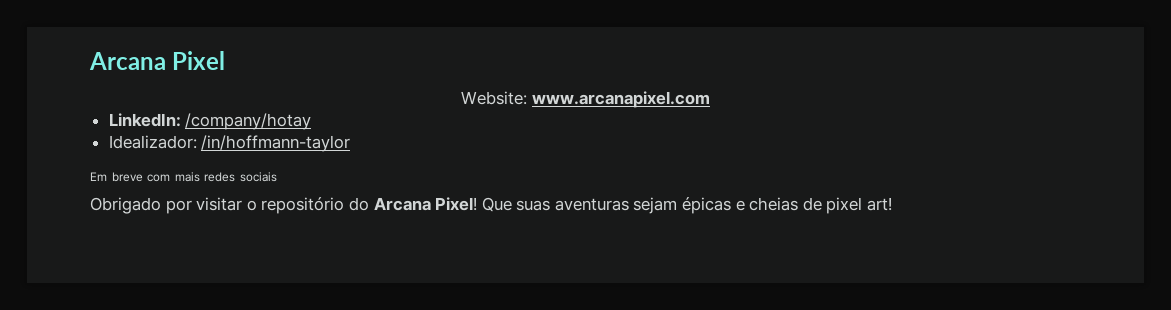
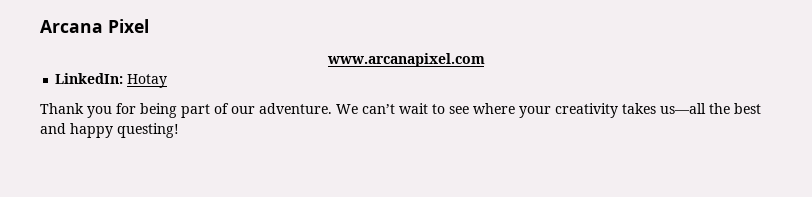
[461,91,528,105] Website: -> (149, 26) none
[185,113,312,130] [108,135,351,152] [90,172,277,182] [90,197,893,214] /company/hotay // Idealizador: /in/hoffmann-taylor // Em breve com mais redes sociais // Obrigado por visitar o repositório do Arcana Pixel! Que suas aventuras sejam épicas e cheias de pixel art! -> [127,74,168,88] [40,103,761,118] [40,123,179,138] Hotay // Thank you for being part of our adventure. We can’t wait to see where your creativity takes us—all the best and happy questing!

